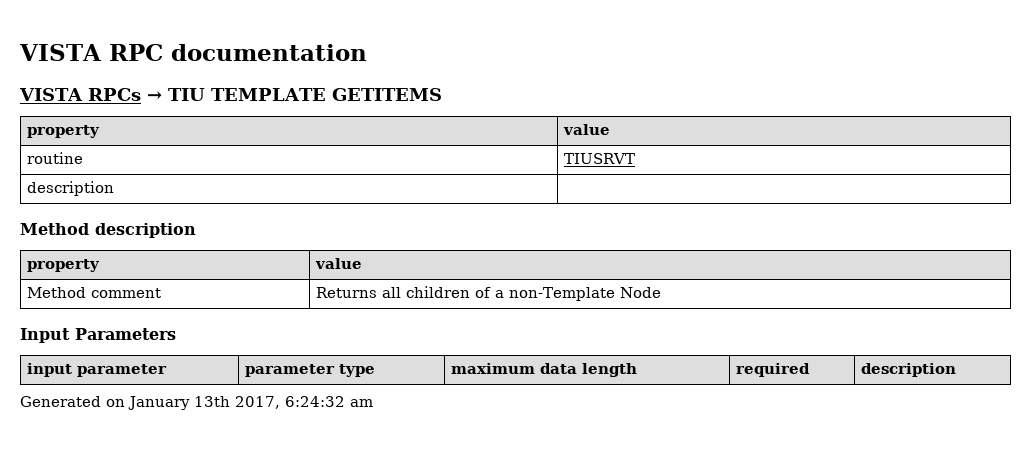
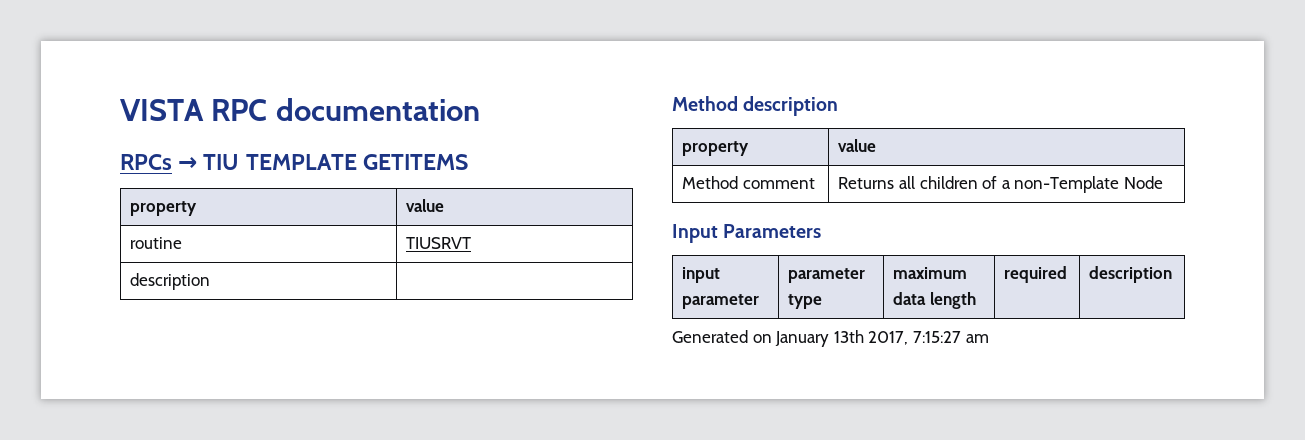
[19,88,83,101] VISTA -> (480, 109) none
[285,396,345,407] 6:24:32 -> [912,331,961,343] 7:15:27

